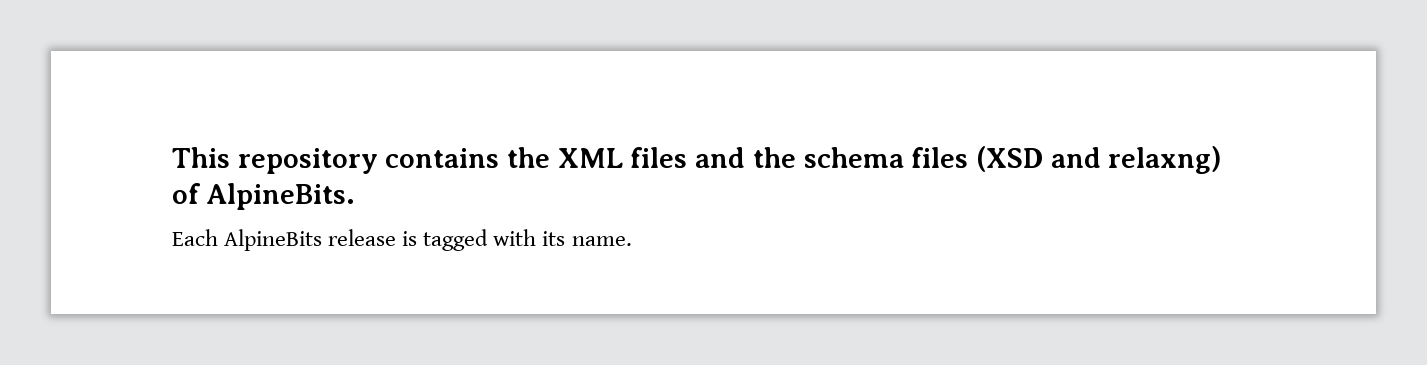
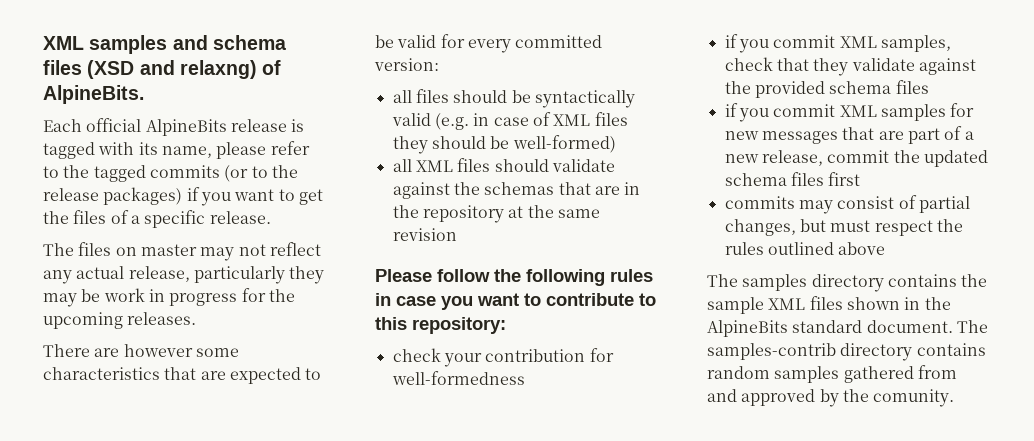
[172,147,796,174] This repository contains the XML files and the -> [43,35,208,54] XML samples and
(218, 237) none -> [86,118,142,132] official
[571,236,632,246] name. -> [161,141,310,159] [43,165,298,182] [43,187,323,206] [43,210,271,228] [43,242,321,261] [43,266,325,284] [43,288,295,307] [43,312,197,329] [43,344,239,357] [43,367,322,384] [375,34,603,53] [374,58,439,71] [392,89,635,108] [391,112,628,130] [392,135,616,154] [392,158,615,172] [392,182,641,199] [392,205,600,223] [392,228,457,241] [375,269,653,286] [375,293,656,310] [375,317,506,334] [392,348,614,367] [391,371,525,385] [724,34,951,53] [724,57,976,76] [724,80,929,98] [724,103,975,122] [724,126,974,144] [724,150,988,167] [724,172,861,186] [724,195,970,214] [724,219,963,236] [724,242,886,255] [707,274,988,292] [707,296,951,314] [707,320,988,337] [707,343,986,361] [707,365,957,383] [707,389,955,407] name, please refer to the tagged commits (or to the release packages) if you want to get the files of a specific release. // The files on master may not reflect any actual release, particularly they may be work in progress for the upcoming releases. // There are however some characteristics that are expected to be valid for every committed version: // all files should be syntactically valid (e.g. in case of XML files they should be well-formed) // all XML files should validate against the schemas that are in the repository at the same revision // Please follow the following rules in case you want to contribute to this repository: // check your contribution for well-formedness // if you commit XML samples, check that they validate against the provided schema files // if you commit XML samples for new messages that are part of a new release, commit the updated schema files first // commits may consist of partial changes, but must respect the rules outlined above // The samples directory contains the sample XML files shown in the AlpineBits standard document. The samples-contrib directory contains random samples gathered from and approved by the comunity.

